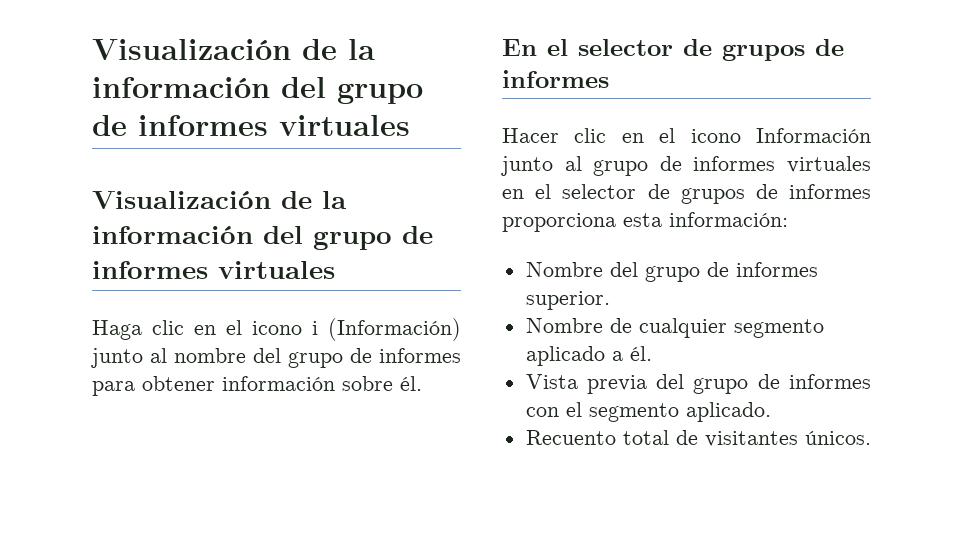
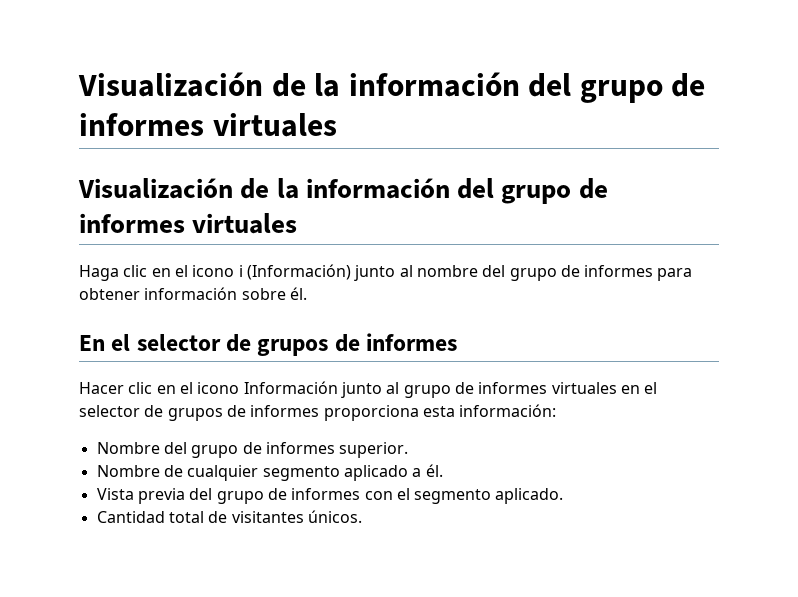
[525,430,616,445] Recuento -> [96,511,165,523] Cantidad

